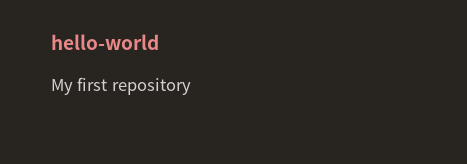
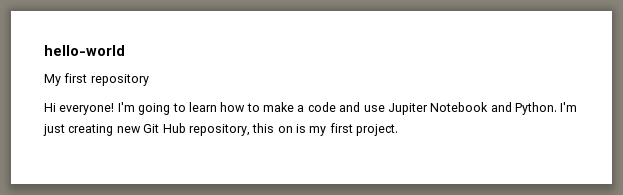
(191, 86) none -> [44,102,578,115] [43,123,399,136] // Hi everyone! I'm going to learn how to make a code and use Jupiter Notebook and Python. I'm just creating new Git Hub repository, this on is my first project.

